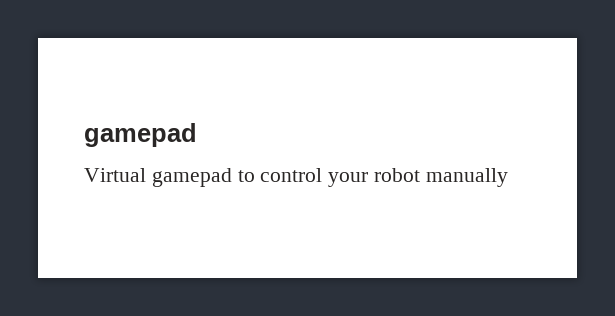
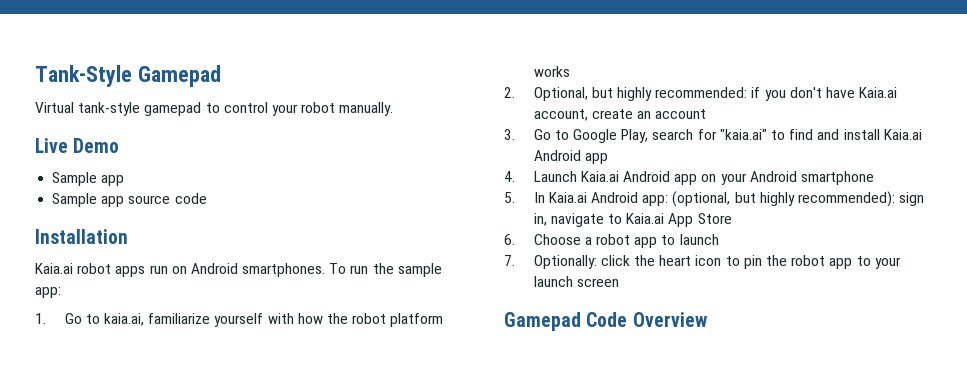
[84,123,197,147] gamepad -> [35,65,221,87] Tank-Style Gamepad
(146, 175) none -> [78,102,141,116] tank-style
[425,168,508,187] manually -> [339,102,394,116] [35,138,120,153] [52,172,125,186] [52,193,207,207] [35,229,128,244] [35,263,442,277] [35,287,61,298] [35,313,444,327] [533,66,570,77] [504,87,898,101] [533,109,707,121] [504,129,922,143] [533,150,608,164] [504,171,875,185] [504,191,925,207] [533,213,732,227] [504,234,719,248] [504,255,901,269] [533,276,619,287] [504,312,707,331] manually. // Live Demo // Sample app // Sample app source code // Installation // Kaia.ai robot apps run on Android smartphones. To run the sample app: // 1. Go to kaia.ai, familiarize yourself with how the robot platform works // 2. Optional, but highly recommended: if you don't have Kaia.ai account, create an account // 3. Go to Google Play, search for "kaia.ai" to find and install Kaia.ai Android app // 4. Launch Kaia.ai Android app on your Android smartphone // 5. In Kaia.ai Android app: (optional, but highly recommended): sign in, navigate to Kaia.ai App Store // 6. Choose a robot app to launch // 7. Optionally: click the heart icon to pin the robot app to your launch screen // Gamepad Code Overview

